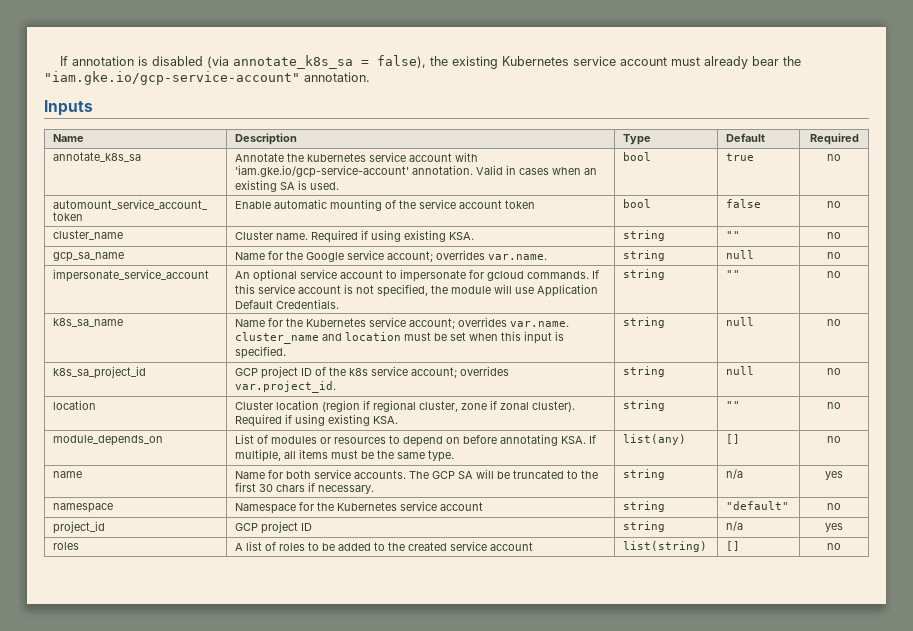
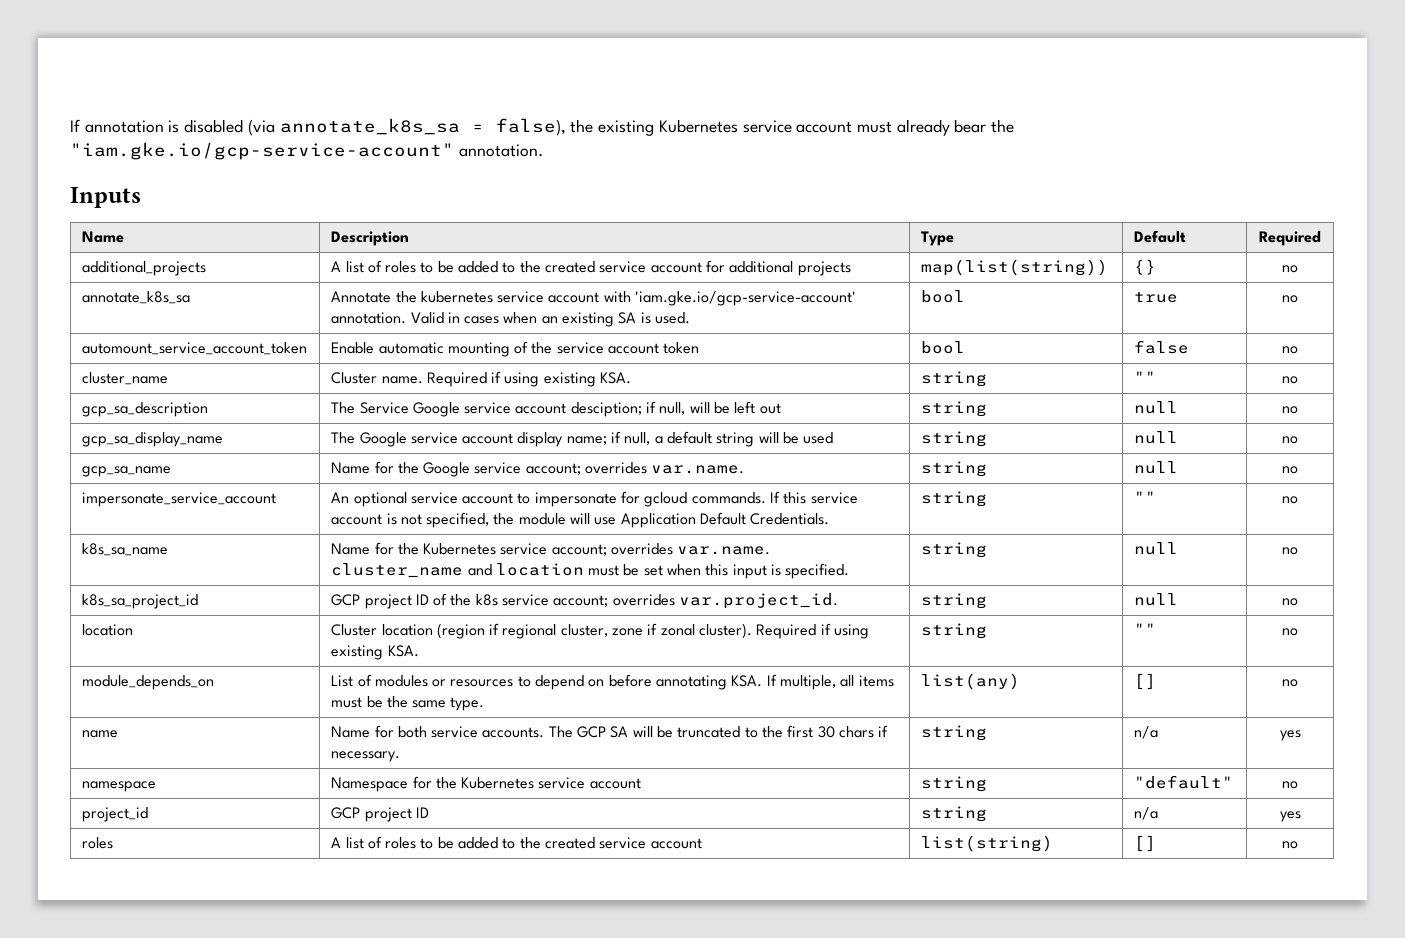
(859, 139) none -> [82,261,207,276] [331,260,851,276] [921,259,1109,276] [1134,259,1157,275] [1282,265,1298,273] // additional_projects | A list of roles to be added to the created service account for additional projects | map(list(string)) | {} | no
(841, 235) none -> [82,402,209,417] [331,401,781,417] [921,401,988,417] [1134,401,1179,414] [1282,406,1298,414] [82,432,224,447] [331,431,834,447] [921,431,988,447] [1134,431,1179,444] [1282,436,1298,444] // gcp_sa_description | The Service Google service account desciption; if null, will be left out | string | null | no // gcp_sa_display_name | The Google service account display name; if null, a default string will be used | string | null | no

